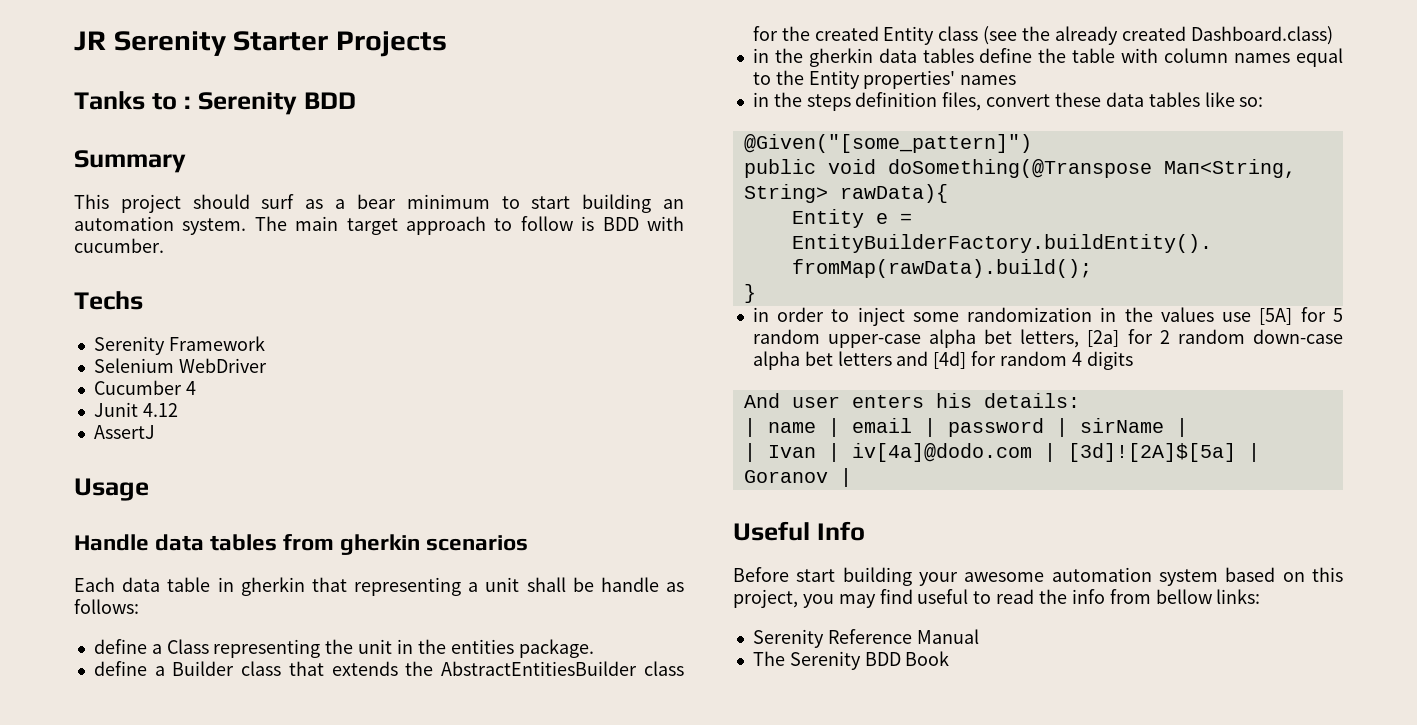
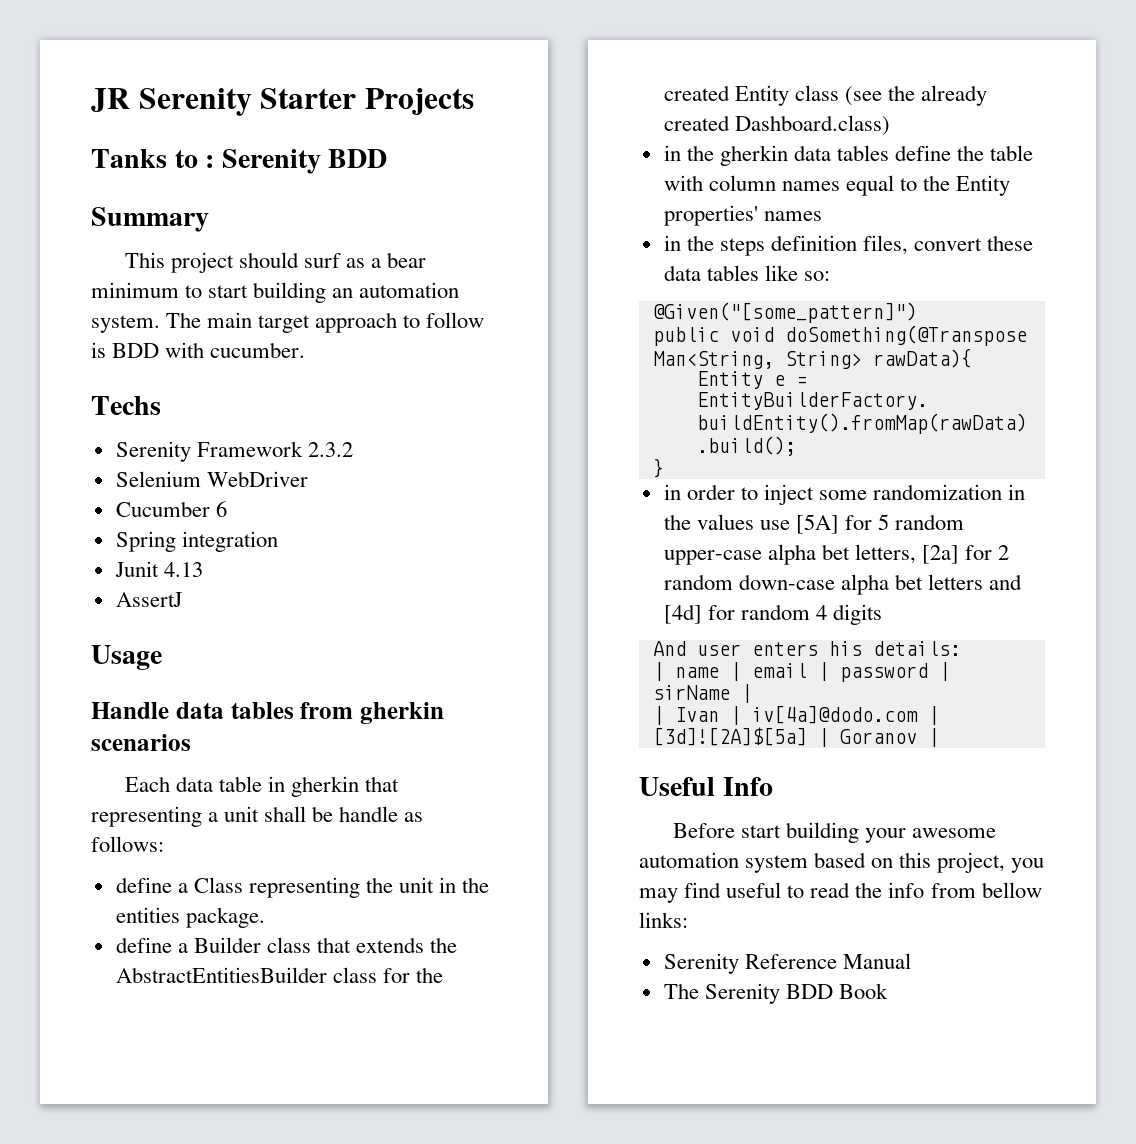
(265, 343) none -> [307,442,353,457] 2.3.2
[185,381,196,395] 4 -> [215,501,227,517] [115,531,278,552] 6 // Spring integration
[142,403,178,417] 4.12 -> [163,562,203,577] 4.13

